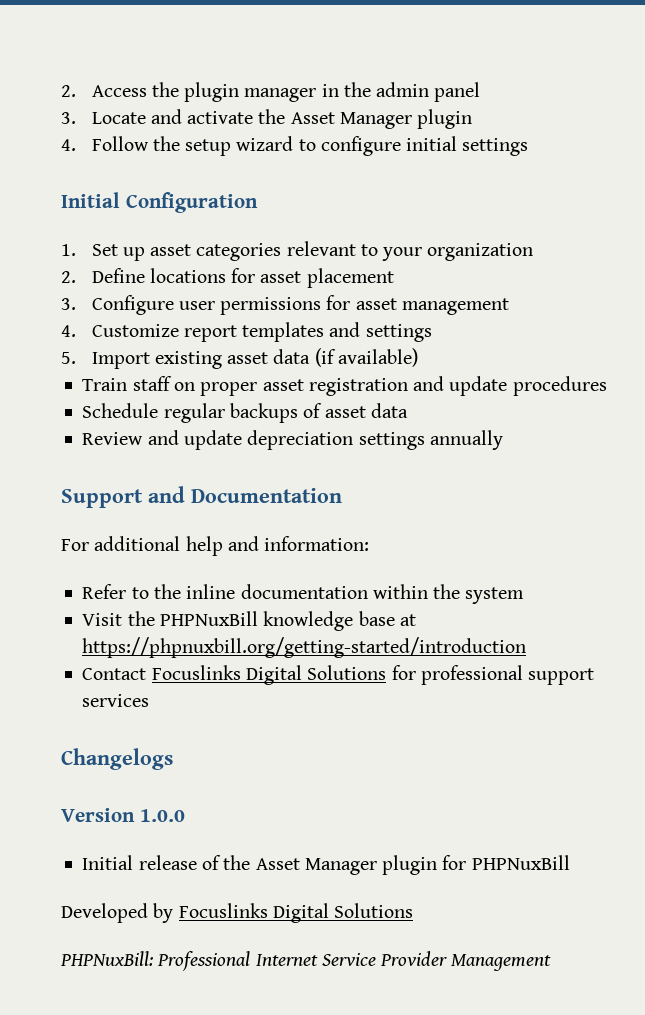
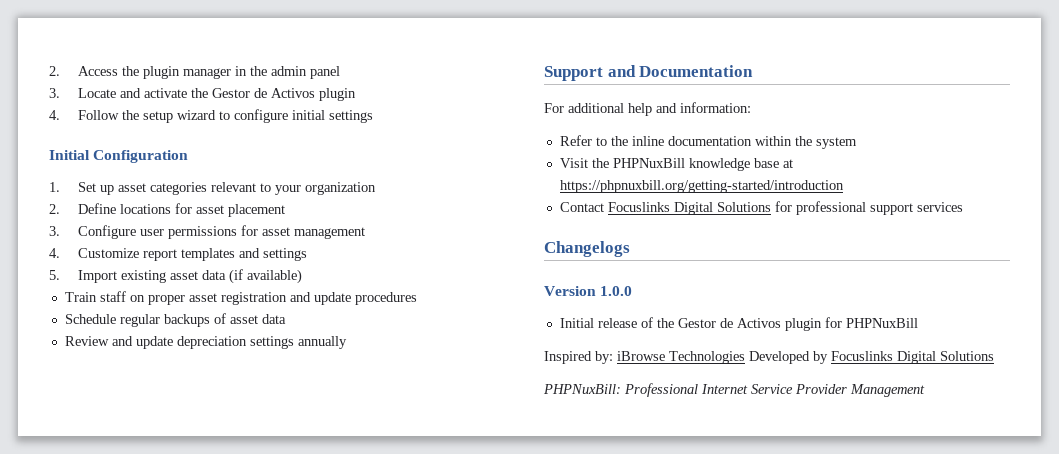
[290,112,412,129] Asset Manager -> [211,88,315,98] Gestor de Activos
[255,858,377,875] Asset Manager -> [677,318,781,328] Gestor de Activos
(570, 862) none -> [544,351,745,364] Inspired by: iBrowse Technologies

